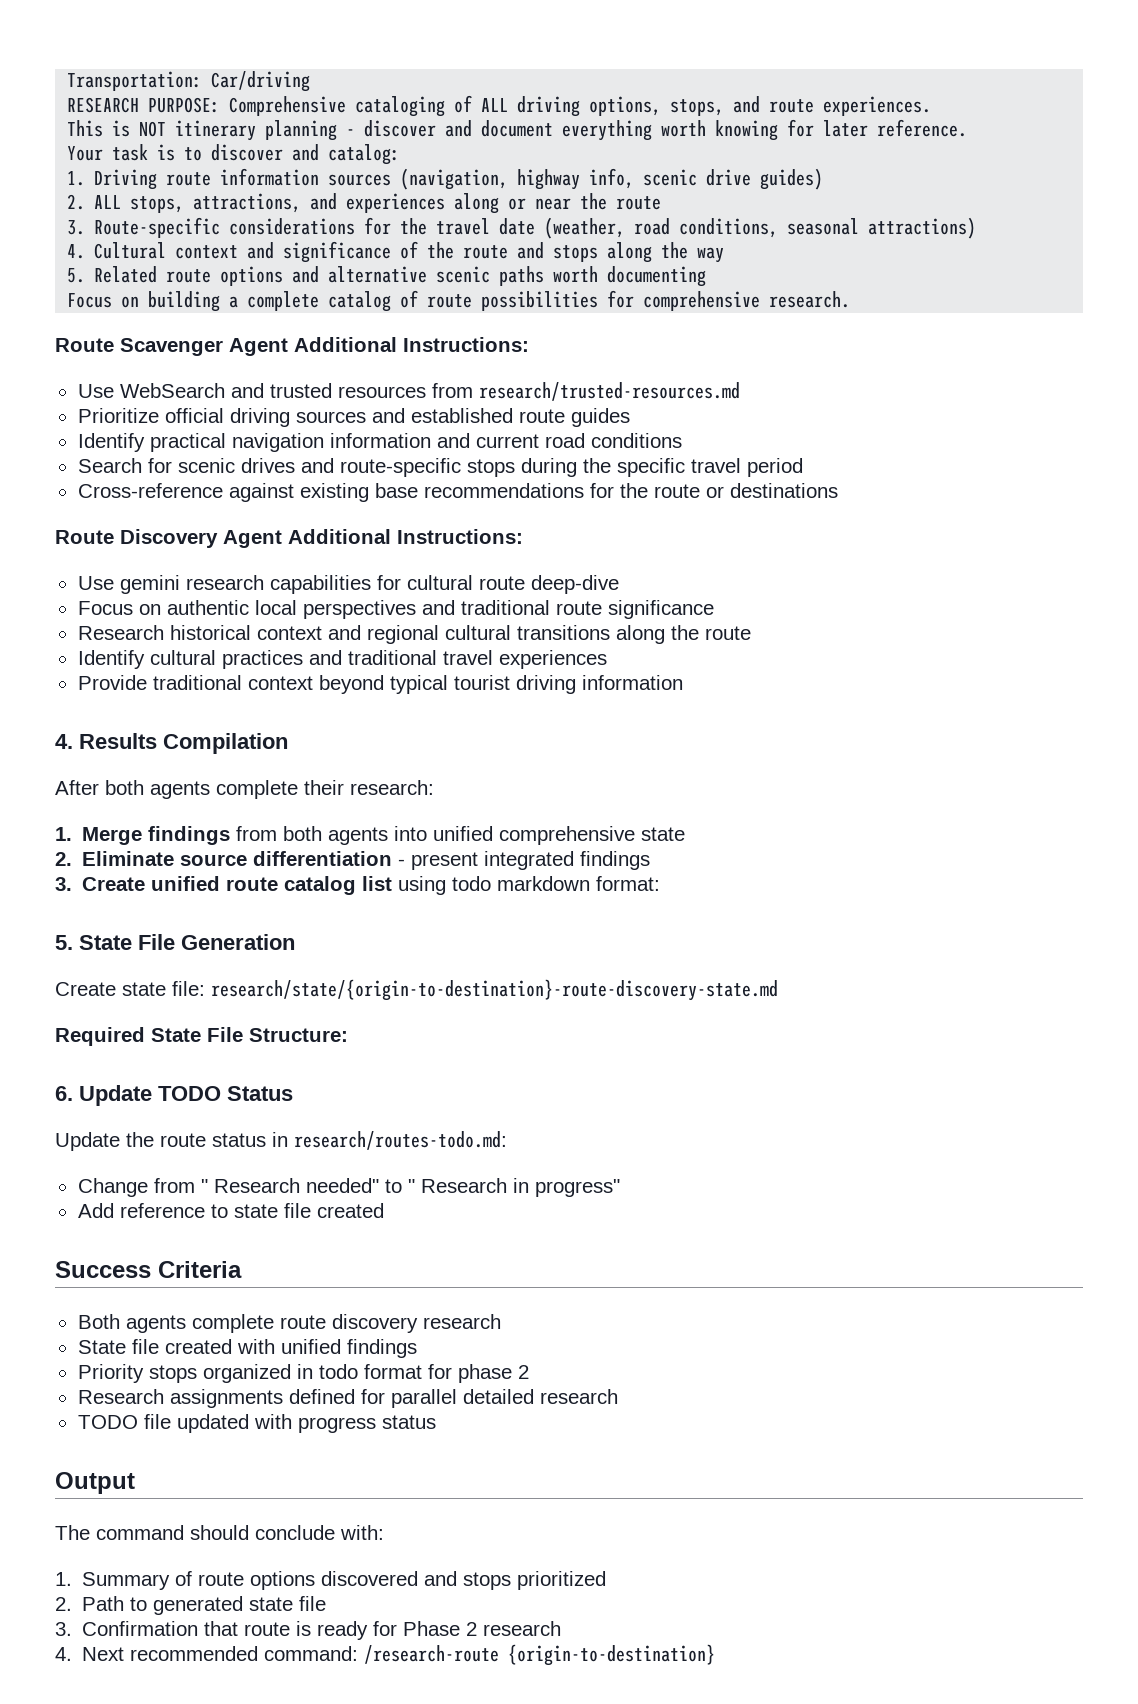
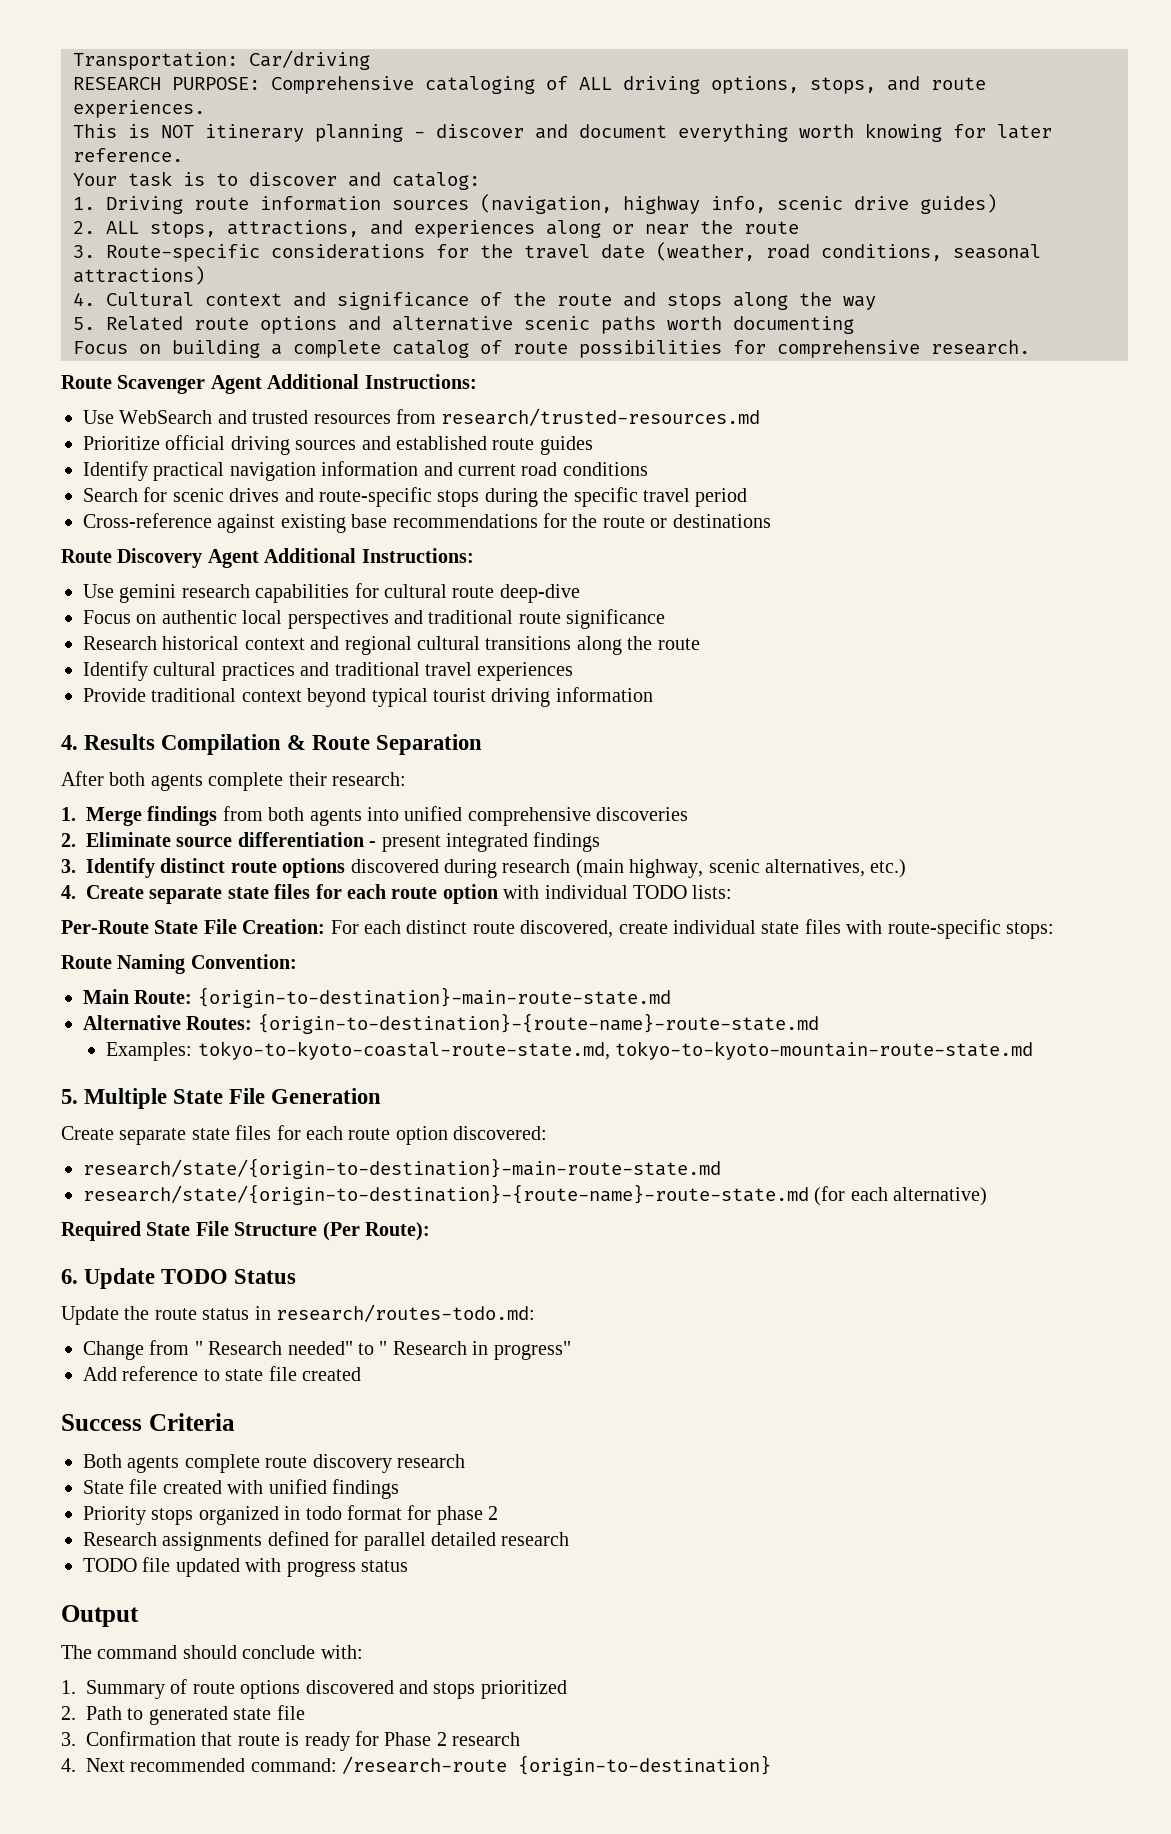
(288, 743) none -> [287,734,483,755] & Route Separation
[641,827,686,841] state -> [596,807,689,821] discoveries
[82,876,661,895] [55,935,73,950] Create unified route catalog list using todo markdown format: // 5. -> [86,858,907,878] [61,884,733,904] [61,919,1054,939] [61,954,297,974] [83,987,671,1008] [83,1013,819,1034] [106,1041,1034,1061] [61,1088,168,1109] Identify distinct route options discovered during research (main highway, scenic alternatives, etc.) // 4. Create separate state files for each route option with individual TODO lists: // Per-Route State File Creation: For each distinct route discovered, create individual state files with route-specific stops: // Route Naming Convention: // Main Route: {origin-to-destination}-main-route-state.md // Alternative Routes: {origin-to-destination}-{route-name}-route-state.md // Examples: tokyo-to-kyoto-coastal-route-state.md, tokyo-to-kyoto-mountain-route-state.md // 5. Multiple
[122,979,778,1001] state file: research/state/{origin-to-destination}-route-discovery-state.md -> [119,1125,548,1145] [83,1158,721,1179] [83,1184,988,1206] separate state files for each route option discovered: // research/state/{origin-to-destination}-main-route-state.md // research/state/{origin-to-destination}-{route-name}-route-state.md (for each alternative)
[249,1028,348,1042] Structure: -> [234,1222,430,1241] Structure (Per Route):

